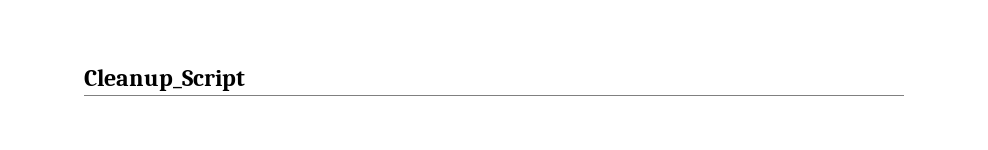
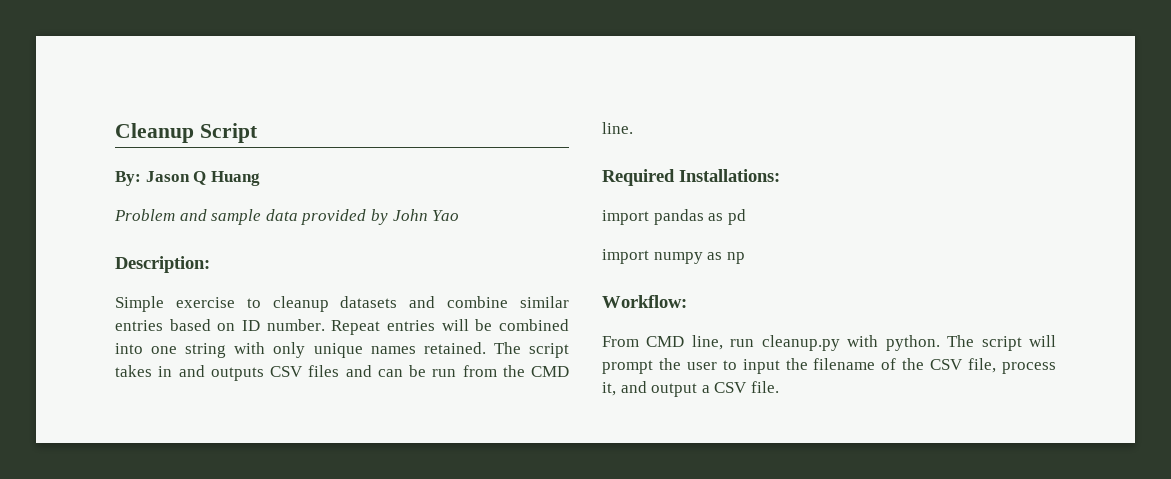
[84,69,245,91] Cleanup_Script -> [115,123,258,143] [115,171,260,186] [114,209,460,225] [115,256,210,273] [115,296,569,312] [115,319,569,335] [115,342,569,358] [115,365,569,381] [602,122,633,134] [602,169,780,186] [602,209,746,225] [602,249,745,264] [602,295,687,308] [602,335,1056,351] [602,358,1056,374] [602,381,779,397] Cleanup Script // By: Jason Q Huang // Problem and sample data provided by John Yao // Description: // Simple exercise to cleanup datasets and combine similar entries based on ID number. Repeat entries will be combined into one string with only unique names retained. The script takes in and outputs CSV files and can be run from the CMD line. // Required Installations: // import pandas as pd // import numpy as np // Workflow: // From CMD line, run cleanup.py with python. The script will prompt the user to input the filename of the CSV file, process it, and output a CSV file.

